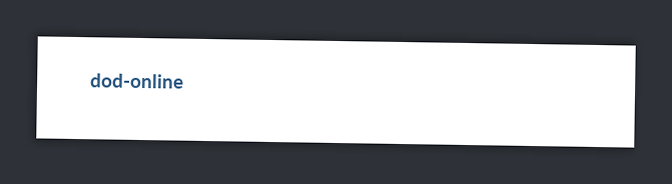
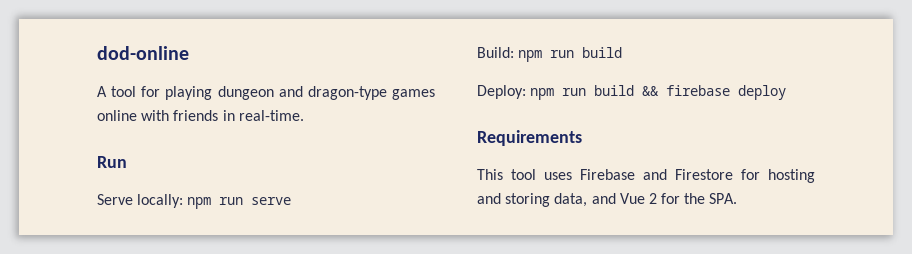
(184, 81) none -> [97,86,435,100] [97,110,304,121] [97,156,127,168] [97,194,292,209] [477,47,623,62] [477,85,787,100] [477,130,582,146] [477,169,815,183] [477,193,738,207] // A tool for playing dungeon and dragon-type games online with friends in real-time. // Run // Serve locally: npm run serve // Build: npm run build // Deploy: npm run build && firebase deploy // Requirements // This tool uses Firebase and Firestore for hosting and storing data, and Vue 2 for the SPA.

